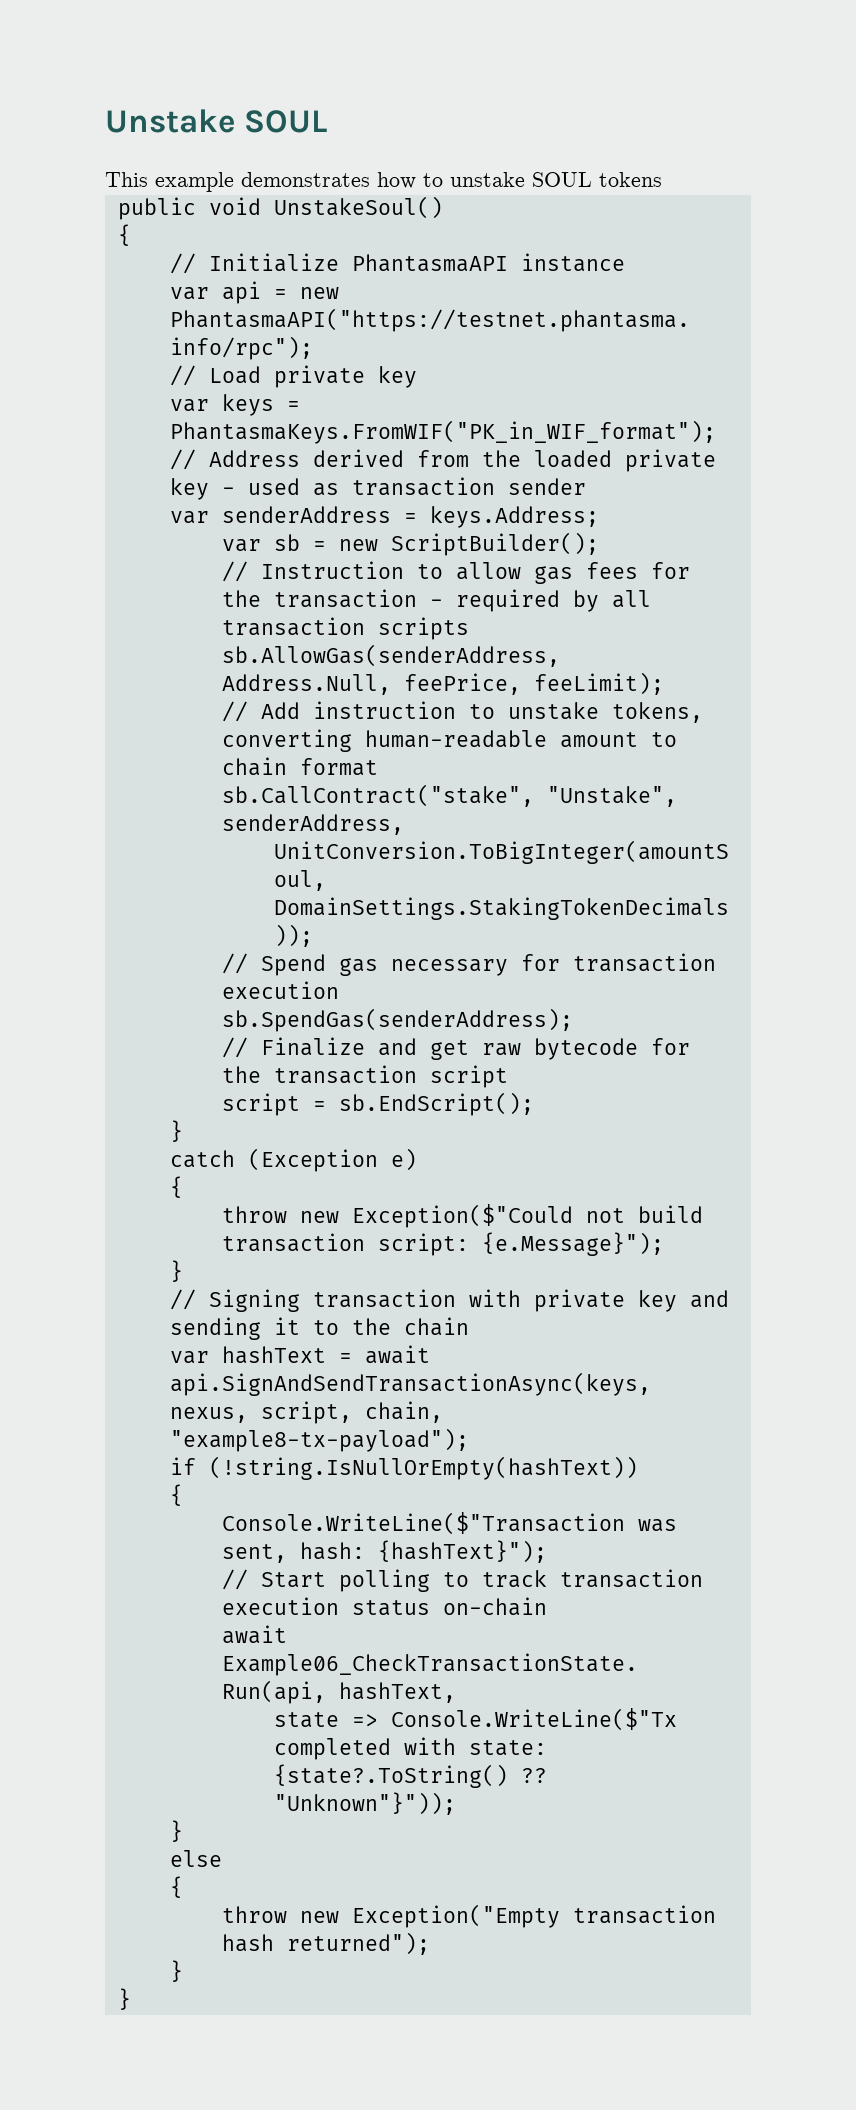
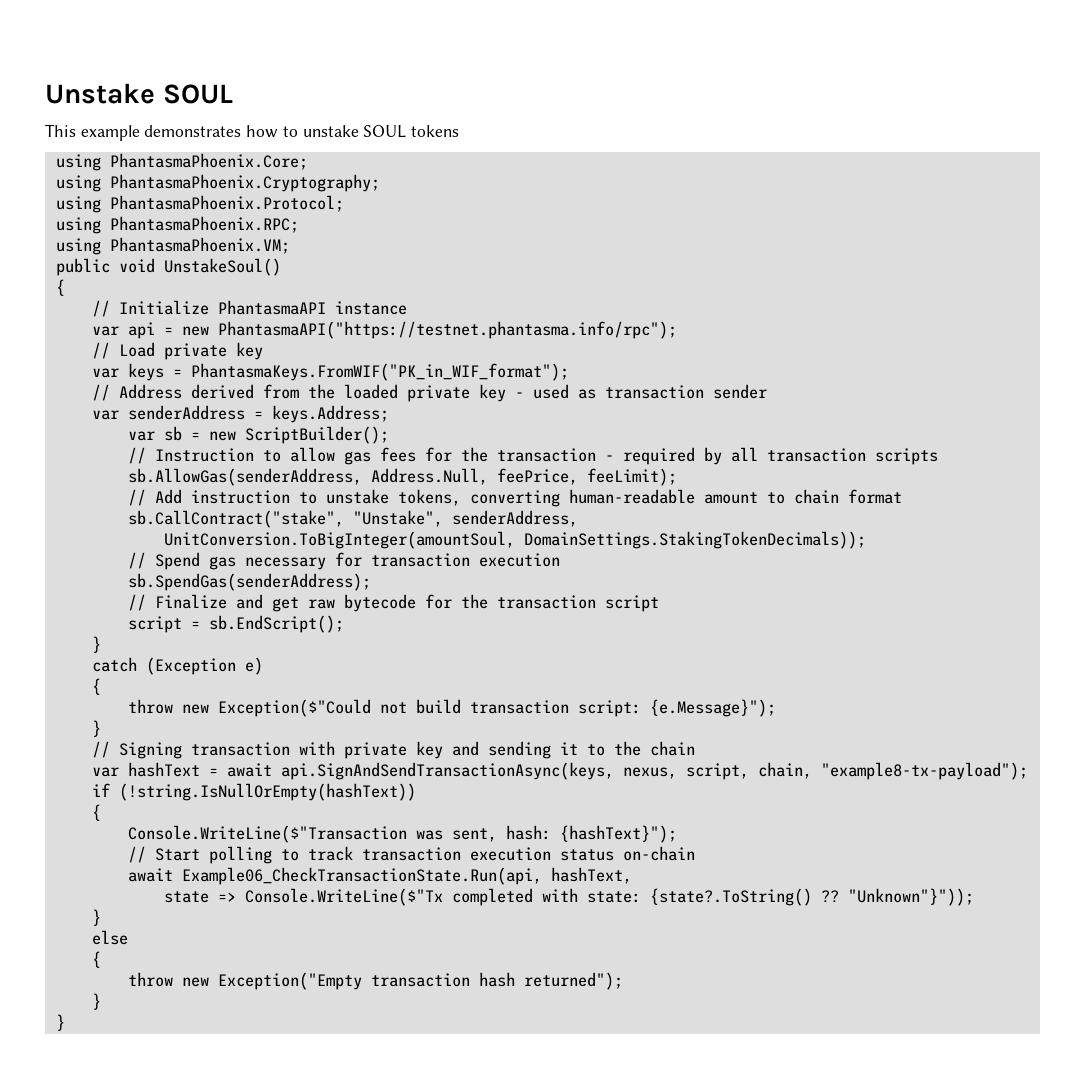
(662, 179) none -> [55,153,308,171] [55,174,380,192] [55,195,344,213] [55,216,299,234] [55,237,290,255] // using PhantasmaPhoenix.Core; // using PhantasmaPhoenix.Cryptography; // using PhantasmaPhoenix.Protocol; // using PhantasmaPhoenix.RPC; // using PhantasmaPhoenix.VM;

